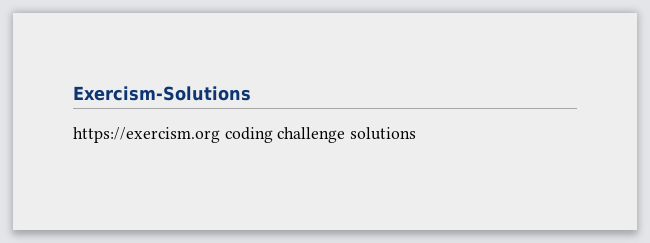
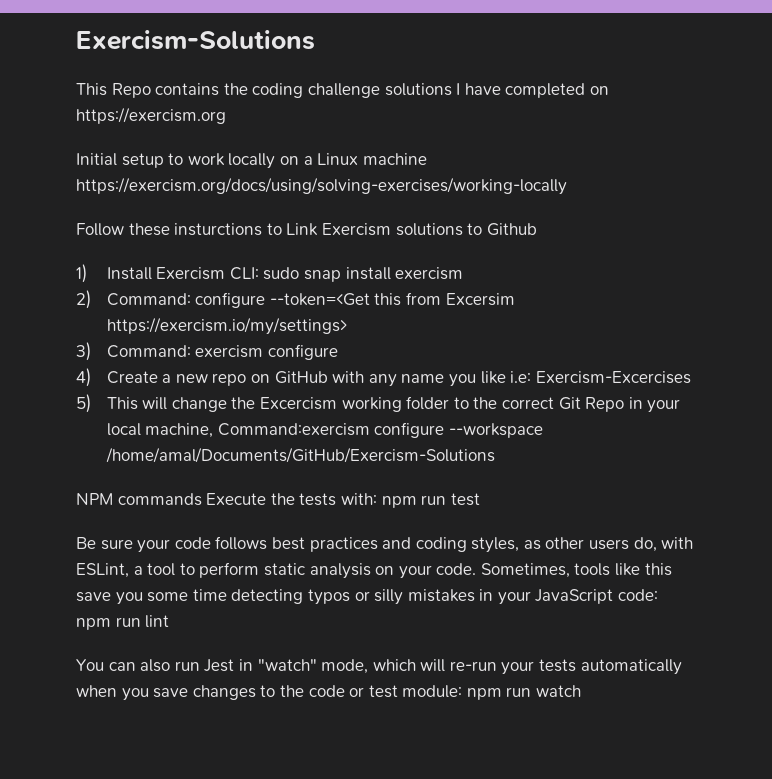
[73,127,417,143] https://exercism.org coding challenge solutions -> [76,83,609,98] [76,107,226,124] [76,153,427,169] [76,177,567,195] [76,223,537,236] [76,264,464,283] [76,290,515,309] [106,317,347,335] [76,342,338,361] [76,368,691,387] [76,394,681,413] [106,422,544,438] [105,447,495,463] [76,493,480,508] [76,536,694,553] [76,562,672,579] [76,589,659,605] [76,615,170,630] [76,659,682,675] [76,685,582,701] This Repo contains the coding challenge solutions I have completed on https://exercism.org // Initial setup to work locally on a Linux machine https://exercism.org/docs/using/solving-exercises/working-locally // Follow these insturctions to Link Exercism solutions to Github // 1) Install Exercism CLI: sudo snap install exercism // 2) Command: configure --token=<Get this from Excersim https://exercism.io/my/settings> // 3) Command: exercism configure // 4) Create a new repo on GitHub with any name you like i.e: Exercism-Excercises // 5) This will change the Excercism working folder to the correct Git Repo in your local machine, Command:exercism configure --workspace /home/amal/Documents/GitHub/Exercism-Solutions // NPM commands Execute the tests with: npm run test // Be sure your code follows best practices and coding styles, as other users do, with ESLint, a tool to perform static analysis on your code. Sometimes, tools like this save you some time detecting typos or silly mistakes in your JavaScript code: npm run lint // You can also run Jest in "watch" mode, which will re-run your tests automatically when you save changes to the code or test module: npm run watch

